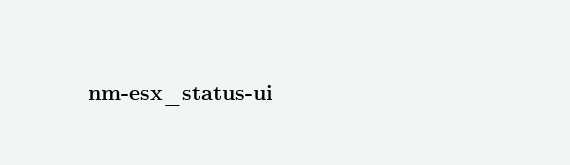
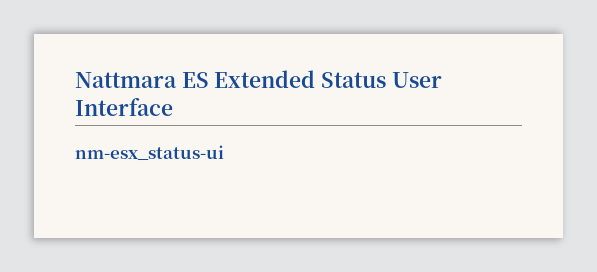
(88, 95) none -> [75,70,442,88] [75,98,173,116] Nattmara ES Extended Status User Interface //

